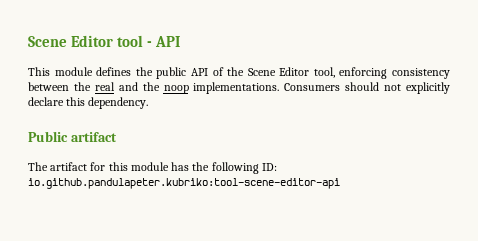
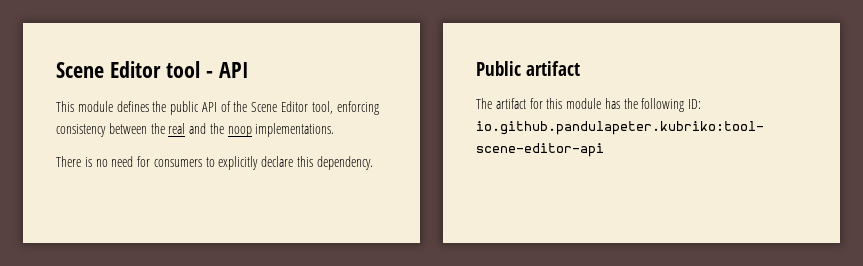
[284,82,402,91] Consumers should not -> [56,156,215,167] // There is no need for consumers to

